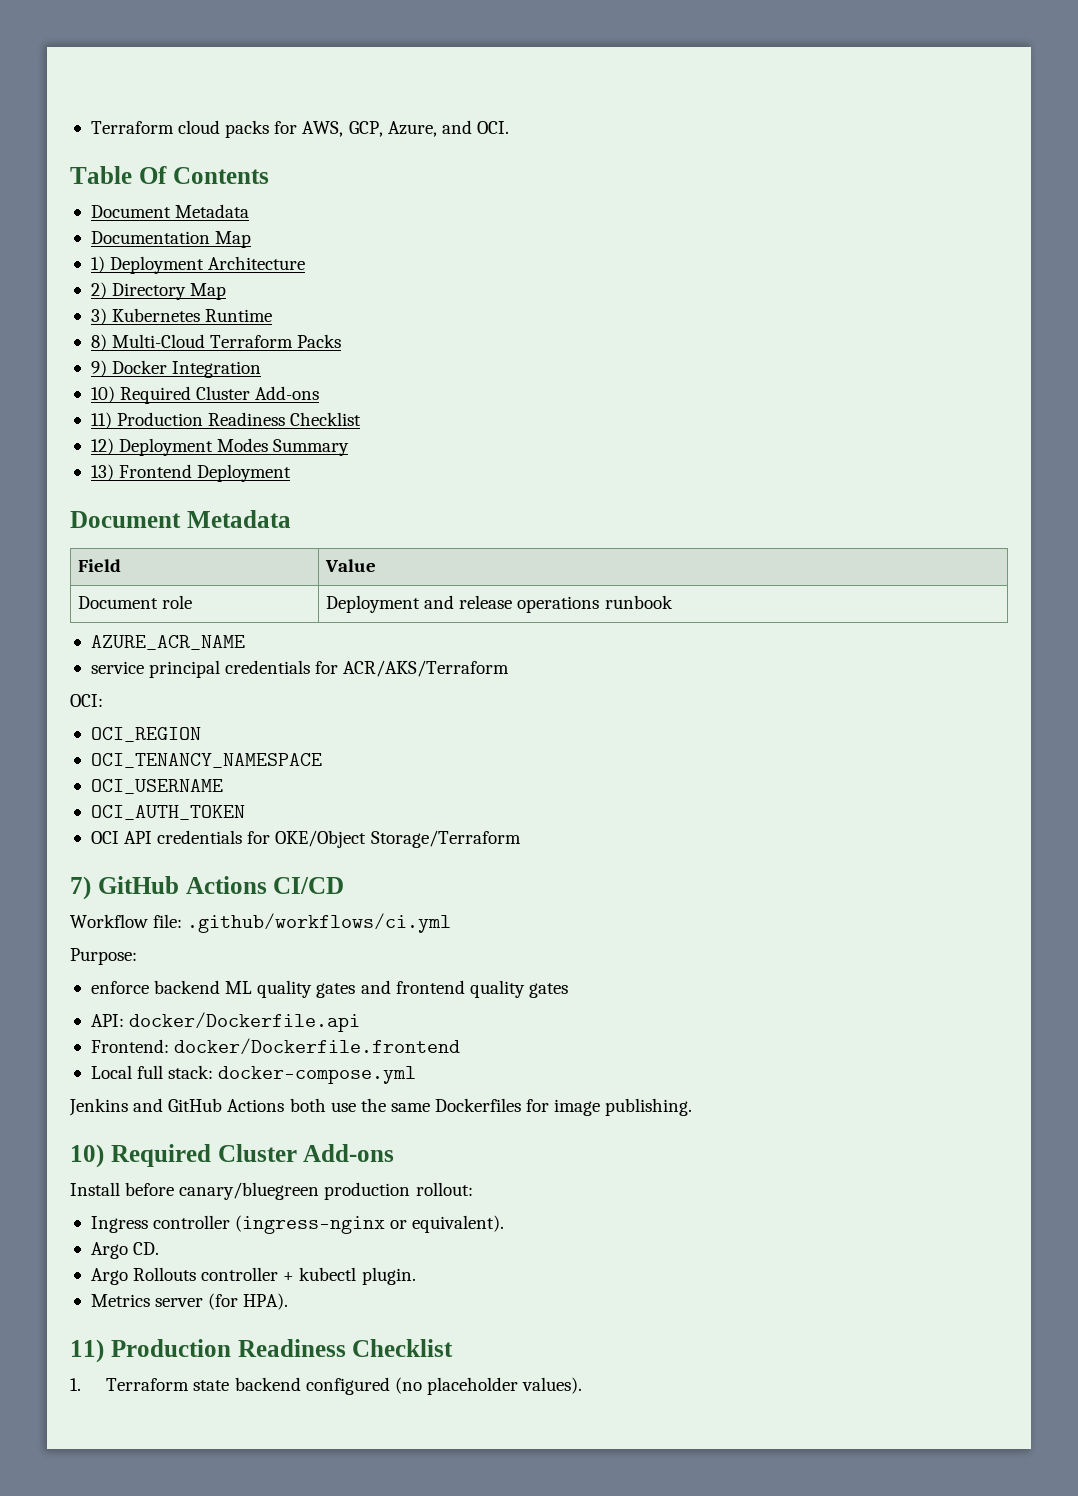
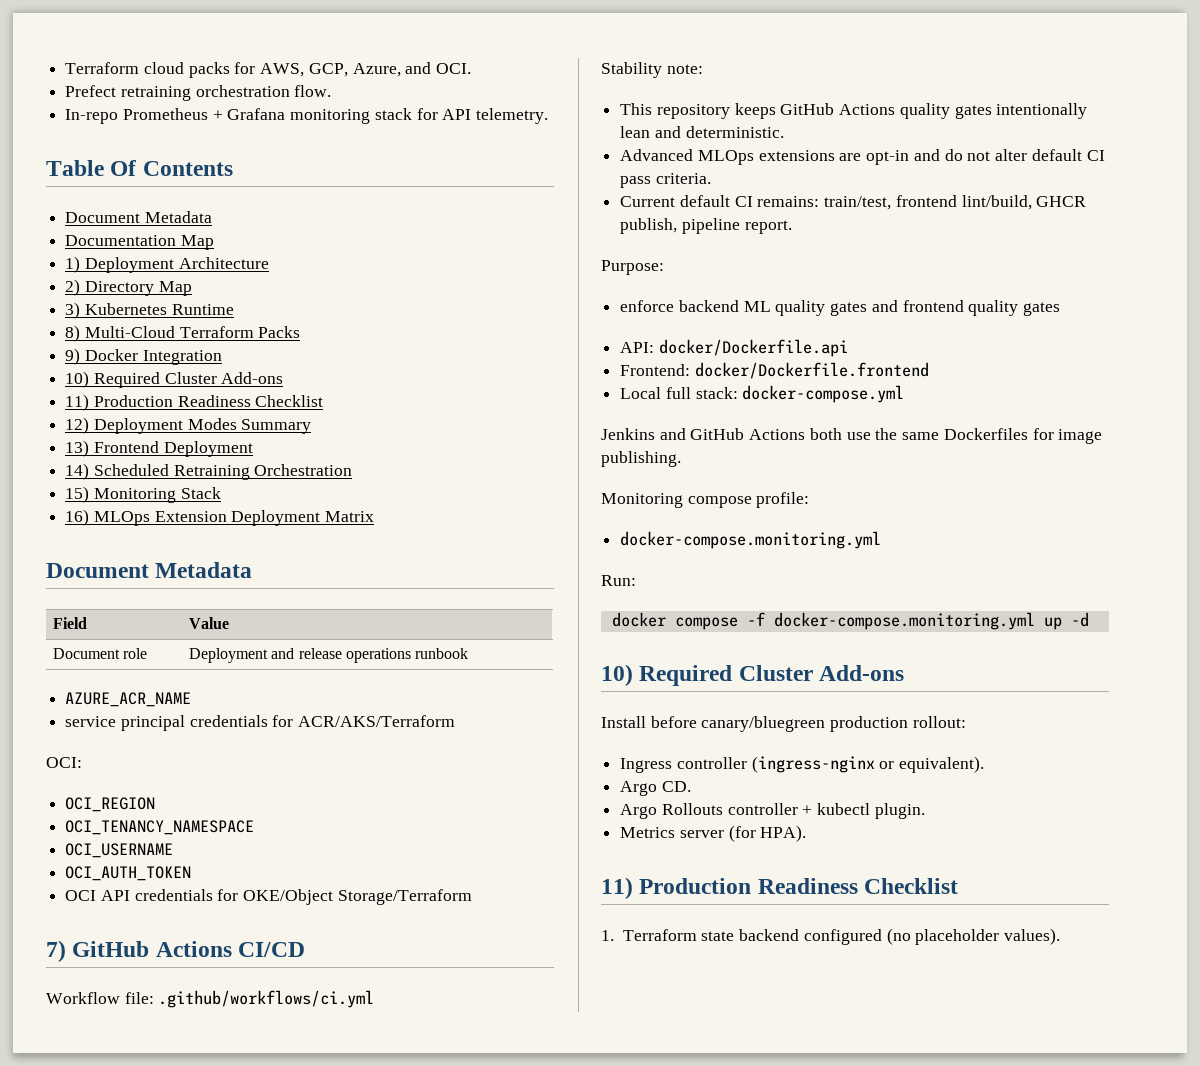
(509, 127) none -> [65,85,332,101] [65,108,549,124] // Prefect retraining orchestration flow. // In-repo Prometheus + Grafana monitoring stack for API telemetry.
(292, 473) none -> [65,463,353,480] [65,486,221,503] [65,509,375,526] // 14) Scheduled Retraining Orchestration // 15) Monitoring Stack // 16) MLOps Extension Deployment Matrix
(452, 923) none -> [601,62,703,78] [620,103,1088,119] [620,126,784,138] [620,149,1105,165] [620,173,711,188] [620,195,1087,210] [620,218,792,234] // Stability note: // This repository keeps GitHub Actions quality gates intentionally lean and deterministic. // Advanced MLOps extensions are opt-in and do not alter default CI pass criteria. // Current default CI remains: train/test, frontend lint/build, GHCR publish, pipeline report.
(693, 1107) none -> [601,492,810,508] [620,531,882,549] [601,575,636,586] [611,612,1089,630] // Monitoring compose profile: // docker-compose.monitoring.yml // Run: // docker compose -f docker-compose.monitoring.yml up -d

